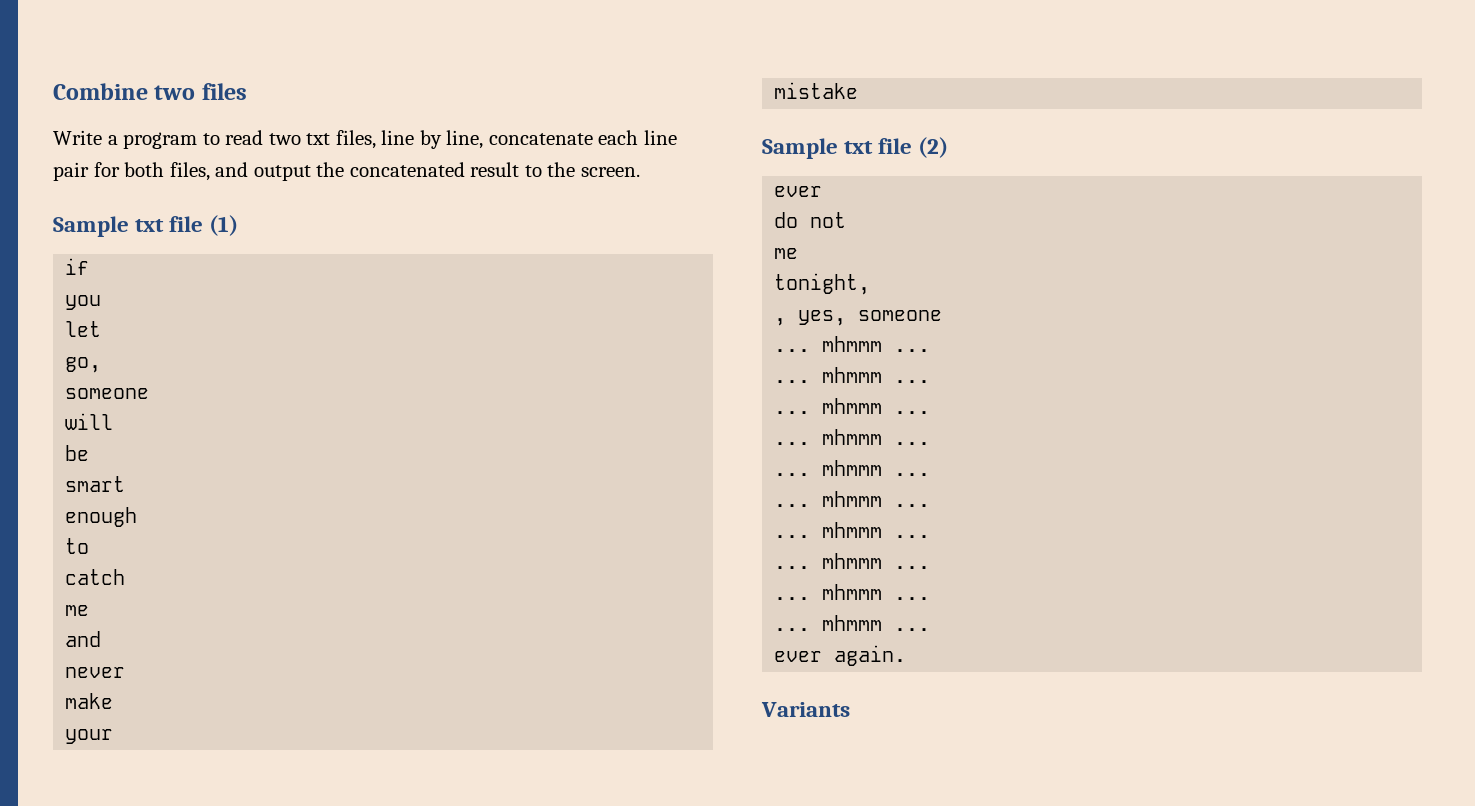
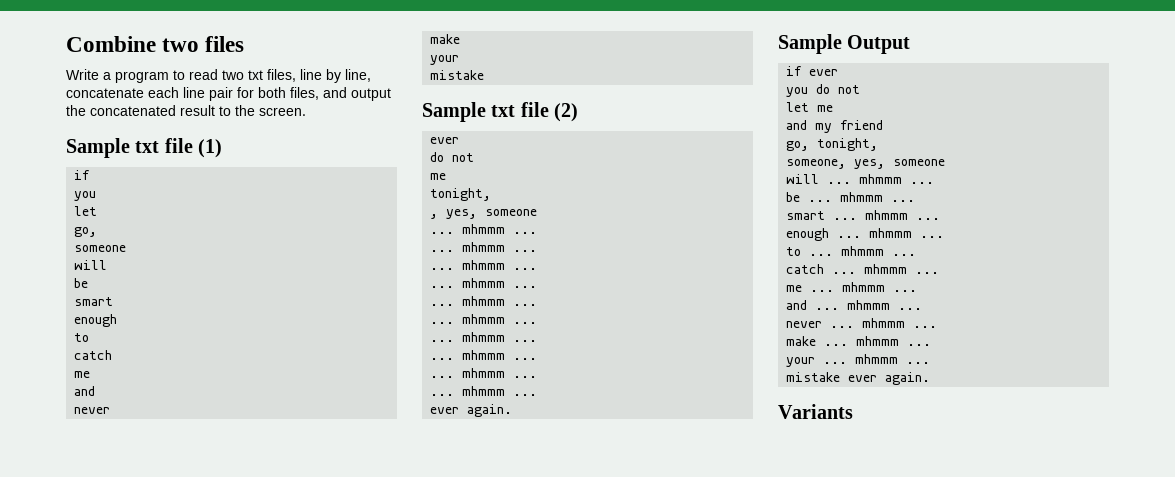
(907, 655) none -> [778,34,911,54] [786,66,839,76] [786,84,861,97] [786,102,834,112] [786,120,884,133] [786,138,879,151] [786,159,946,169] [786,174,935,184] [786,192,916,202] [786,210,941,220] [786,228,945,241] [786,246,917,256] [786,264,940,274] [786,282,918,292] [786,300,923,310] [786,318,938,328] [786,336,932,346] [786,354,931,367] [786,372,931,385] // Sample Output // if ever // you do not // let me // and my friend // go, tonight, // someone, yes, someone // will ... mhmmm ... // be ... mhmmm ... // smart ... mhmmm ... // enough ... mhmmm ... // to ... mhmmm ... // catch ... mhmmm ... // me ... mhmmm ... // and ... mhmmm ... // never ... mhmmm ... // make ... mhmmm ... // your ... mhmmm ... // mistake ever again.

